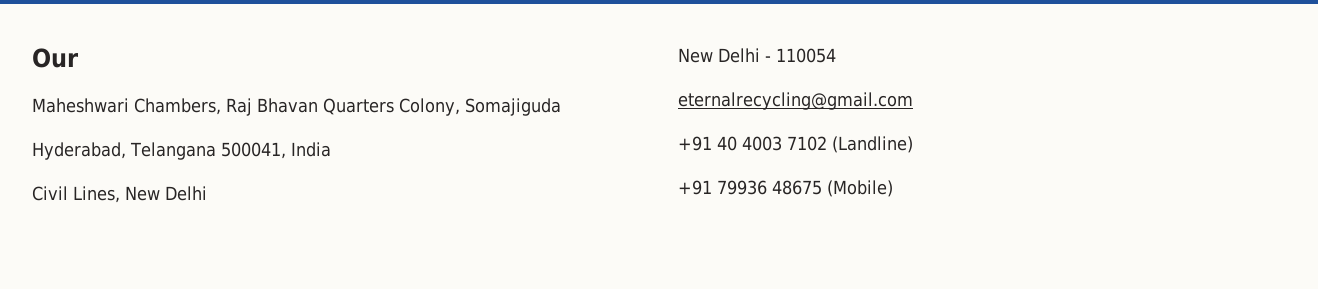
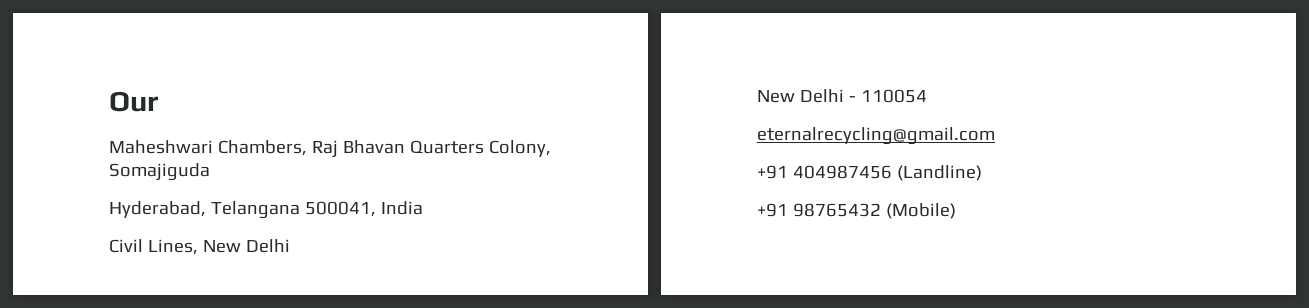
[717,136,827,151] 40 4003 7102 -> [792,165,892,179] 404987456
[717,180,822,195] 79936 48675 -> [792,203,881,217] 98765432

